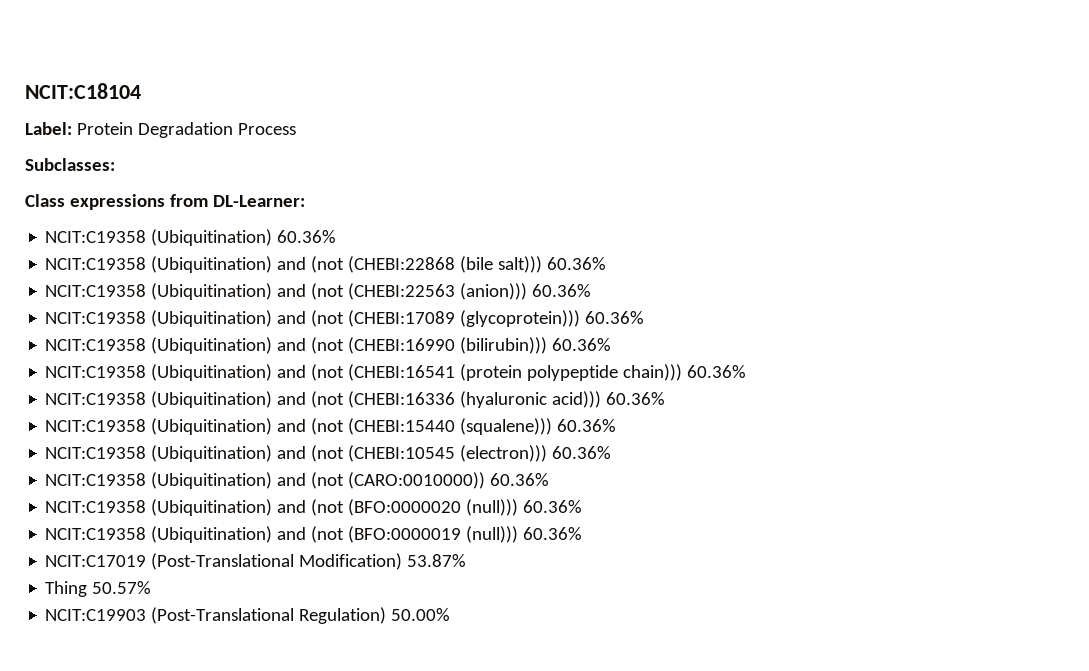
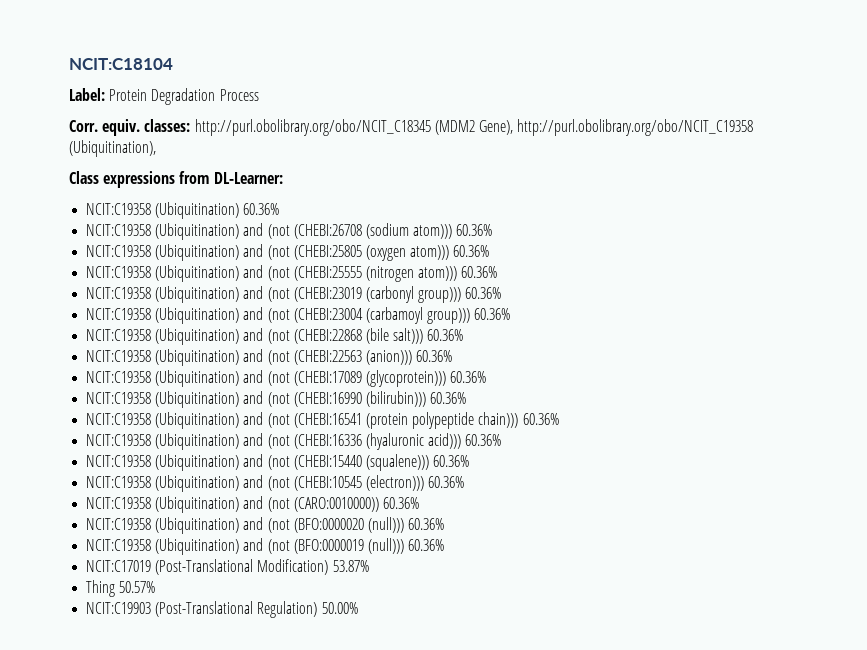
[25,158,115,171] Subclasses: -> [69,119,754,136] [69,140,156,157] Corr. equiv. classes: http://purl.obolibrary.org/obo/NCIT_C18345 (MDM2 Gene), http://purl.obolibrary.org/obo/NCIT_C19358 (Ubiquitination),
(337, 236) none -> [86,223,493,240] [86,244,490,261] [86,265,498,282] [86,286,502,303] [86,307,511,324] // NCIT:C19358 (Ubiquitination) and (not (CHEBI:26708 (sodium atom))) 60.36% // NCIT:C19358 (Ubiquitination) and (not (CHEBI:25805 (oxygen atom))) 60.36% // NCIT:C19358 (Ubiquitination) and (not (CHEBI:25555 (nitrogen atom))) 60.36% // NCIT:C19358 (Ubiquitination) and (not (CHEBI:23019 (carbonyl group))) 60.36% // NCIT:C19358 (Ubiquitination) and (not (CHEBI:23004 (carbamoyl group))) 60.36%

